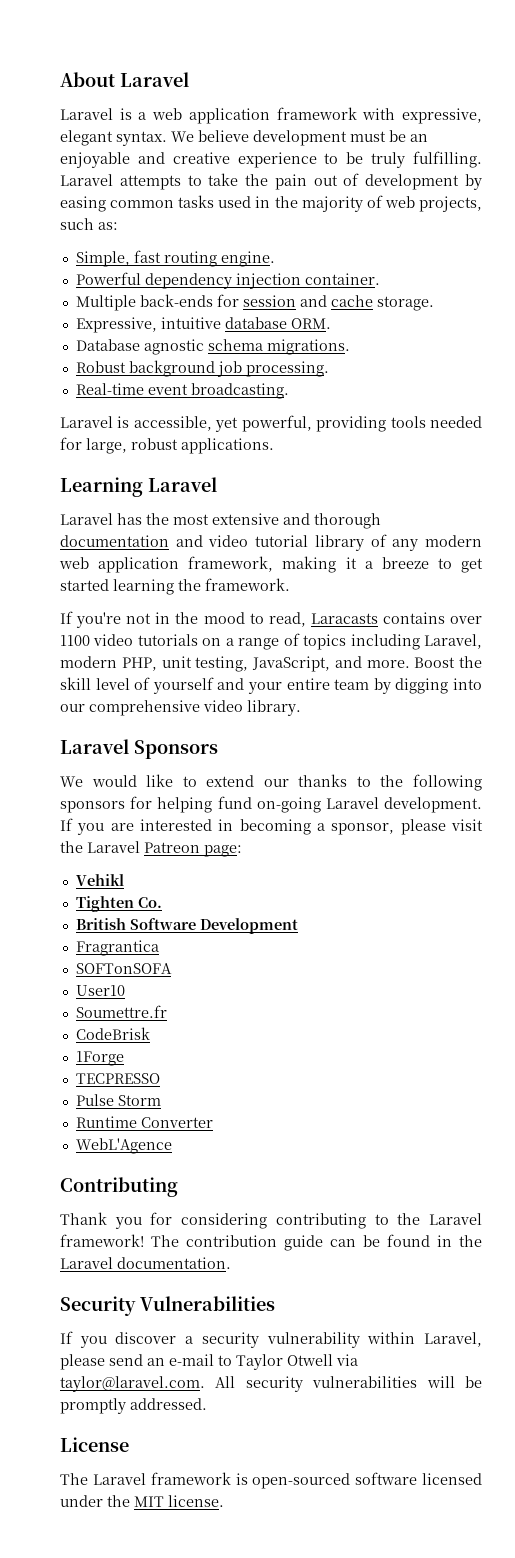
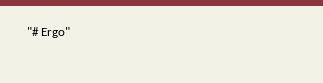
[60,72,189,87] [60,107,482,124] [60,130,428,146] [60,151,482,168] [60,173,482,190] [60,195,482,212] [60,218,118,230] [75,250,275,267] [75,272,380,289] [75,294,434,311] [75,317,331,333] [75,339,350,355] [75,360,329,377] [75,383,289,399] [60,415,482,432] [60,437,274,454] [60,477,217,497] [60,513,381,529] [60,534,483,551] [59,556,483,573] [60,578,290,595] [60,611,482,628] [60,633,483,650] [60,656,482,672] [60,677,483,694] [60,700,301,716] [60,739,218,759] [60,774,482,791] [60,796,482,813] [60,818,483,835] [60,841,242,857] [75,874,124,886] [75,896,162,912] [75,918,298,934] [75,940,159,956] [75,963,172,974] [75,985,125,996] [75,1005,167,1018] [75,1027,150,1040] [75,1051,124,1066] [75,1073,160,1084] [75,1094,161,1106] [75,1116,213,1128] [75,1138,172,1154] [60,1177,178,1197] [60,1212,483,1229] [60,1234,482,1251] [60,1257,231,1269] [60,1296,275,1316] [60,1331,482,1348] [60,1354,358,1370] [60,1376,482,1392] [60,1398,207,1414] [60,1437,129,1452] [60,1472,482,1489] [60,1495,224,1507] About Laravel // Laravel is a web application framework with expressive, elegant syntax. We believe development must be an enjoyable and creative experience to be truly fulfilling. Laravel attempts to take the pain out of development by easing common tasks used in the majority of web projects, such as: // Simple, fast routing engine. // Powerful dependency injection container. // Multiple back-ends for session and cache storage. // Expressive, intuitive database ORM. // Database agnostic schema migrations. // Robust background job processing. // Real-time event broadcasting. // Laravel is accessible, yet powerful, providing tools needed for large, robust applications. // Learning Laravel // Laravel has the most extensive and thorough documentation and video tutorial library of any modern web application framework, making it a breeze to get started learning the framework. // If you're not in the mood to read, Laracasts contains over 1100 video tutorials on a range of topics including Laravel, modern PHP, unit testing, JavaScript, and more. Boost the skill level of yourself and your entire team by digging into our comprehensive video library. // Laravel Sponsors // We would like to extend our thanks to the following sponsors for helping fund on-going Laravel development. If you are interested in becoming a sponsor, please visit the Laravel Patreon page: // Vehikl // Tighten Co. // British Software Development // Fragrantica // SOFTonSOFA // User10 // Soumettre.fr // CodeBrisk // 1Forge // TECPRESSO // Pulse Storm // Runtime Converter // WebL'Agence // Contributing // Thank you for considering contributing to the Laravel framework! The contribution guide can be found in the Laravel documentation. // Security Vulnerabilities // If you discover a security vulnerability within Laravel, please send an e-mail to Taylor Otwell via taylor@laravel.com. All security vulnerabilities will be promptly addressed. // License // The Laravel framework is open-sourced software licensed under the MIT license. -> [27,27,71,38] "# Ergo"

